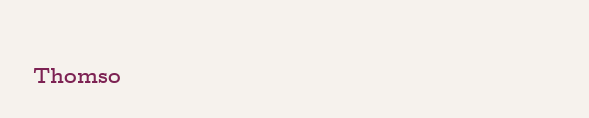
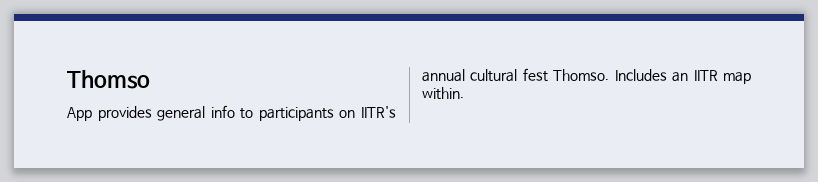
(121, 75) none -> [67,105,396,121] [422,68,751,84] [422,87,464,100] // App provides general info to participants on IITR's annual cultural fest Thomso. Includes an IITR map within.

